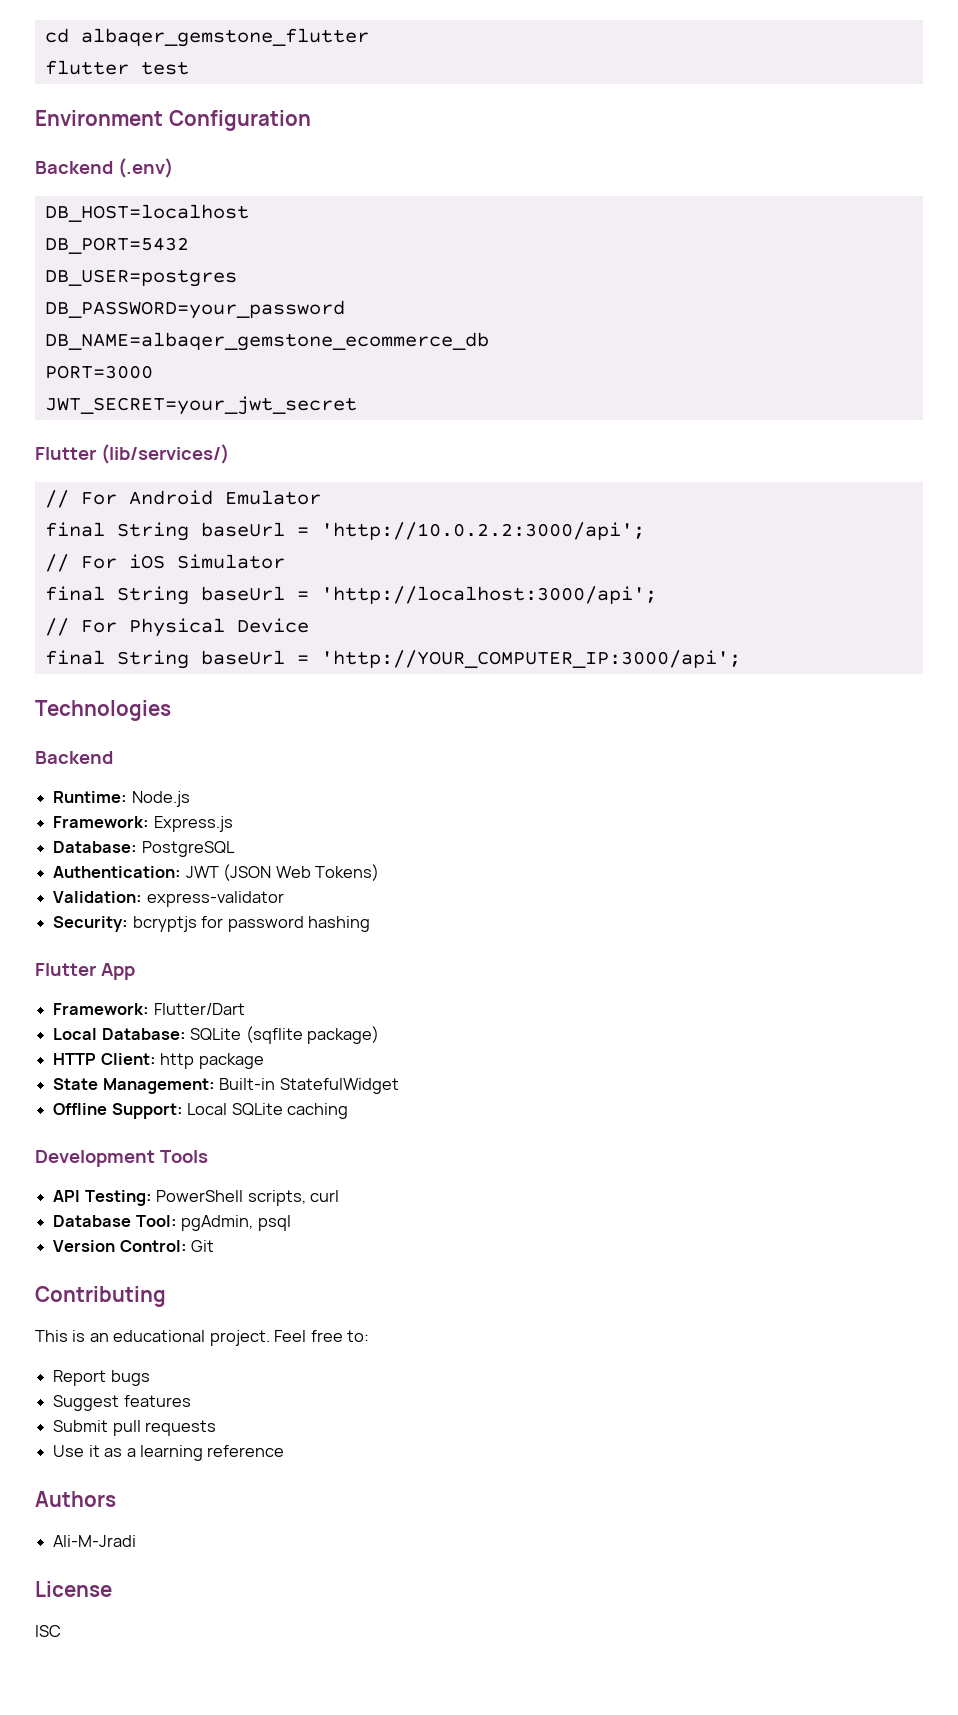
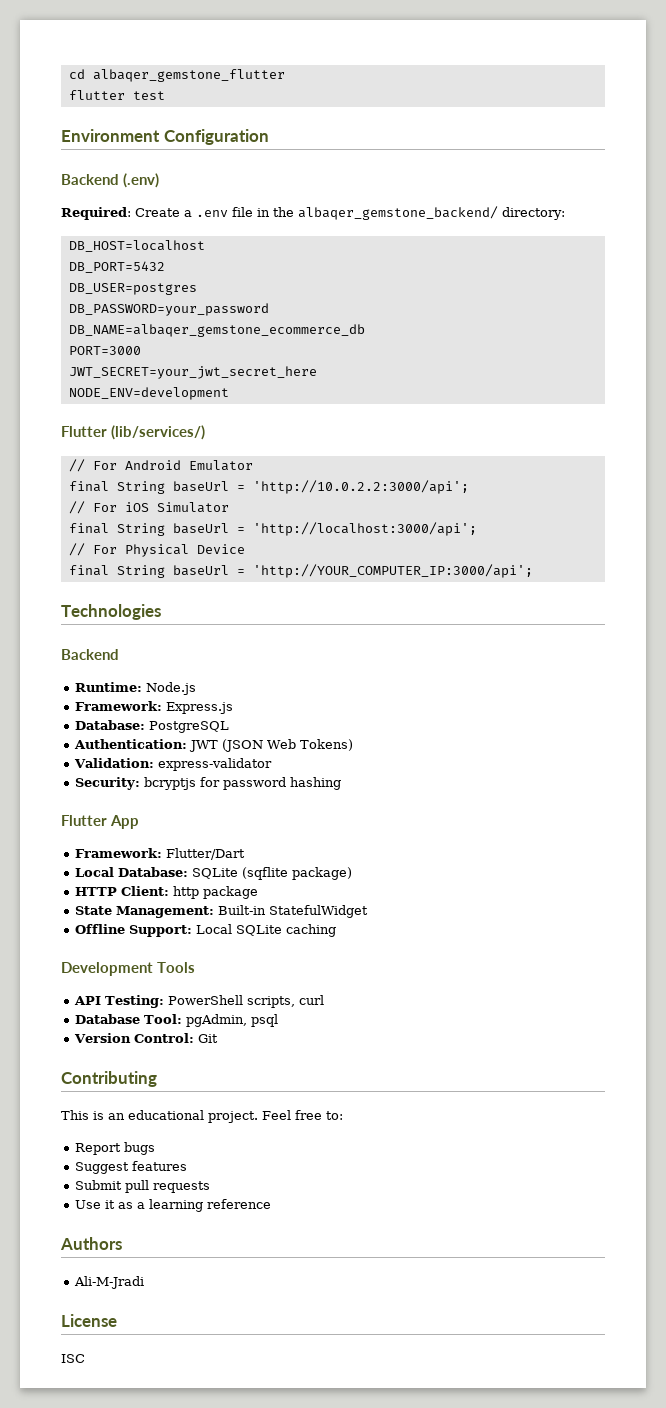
(173, 168) none -> [61,206,565,220] // Required: Create a .env file in the albaqer_gemstone_backend/ directory:
[44,396,357,415] JWT_SECRET=your_jwt_secret -> [68,366,317,379] [68,387,229,400] JWT_SECRET=your_jwt_secret_here // NODE_ENV=development

